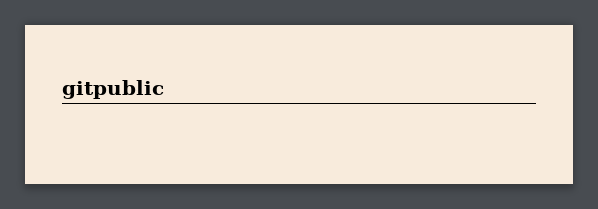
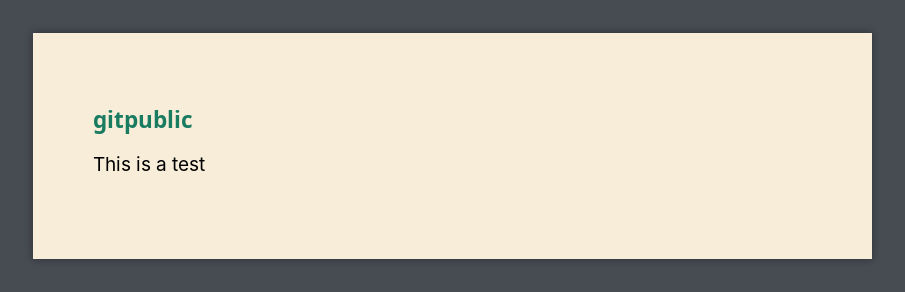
(164, 89) none -> [93,156,206,171] // This is a test

